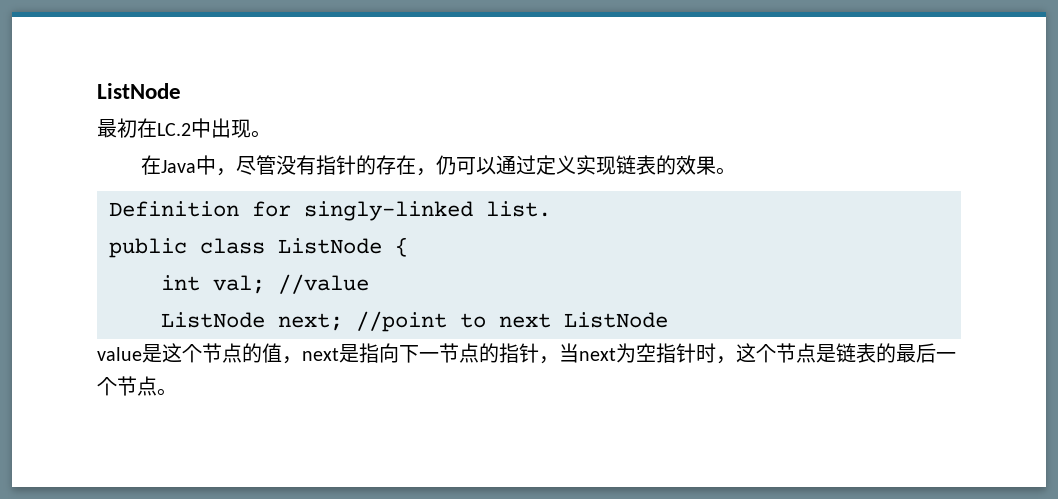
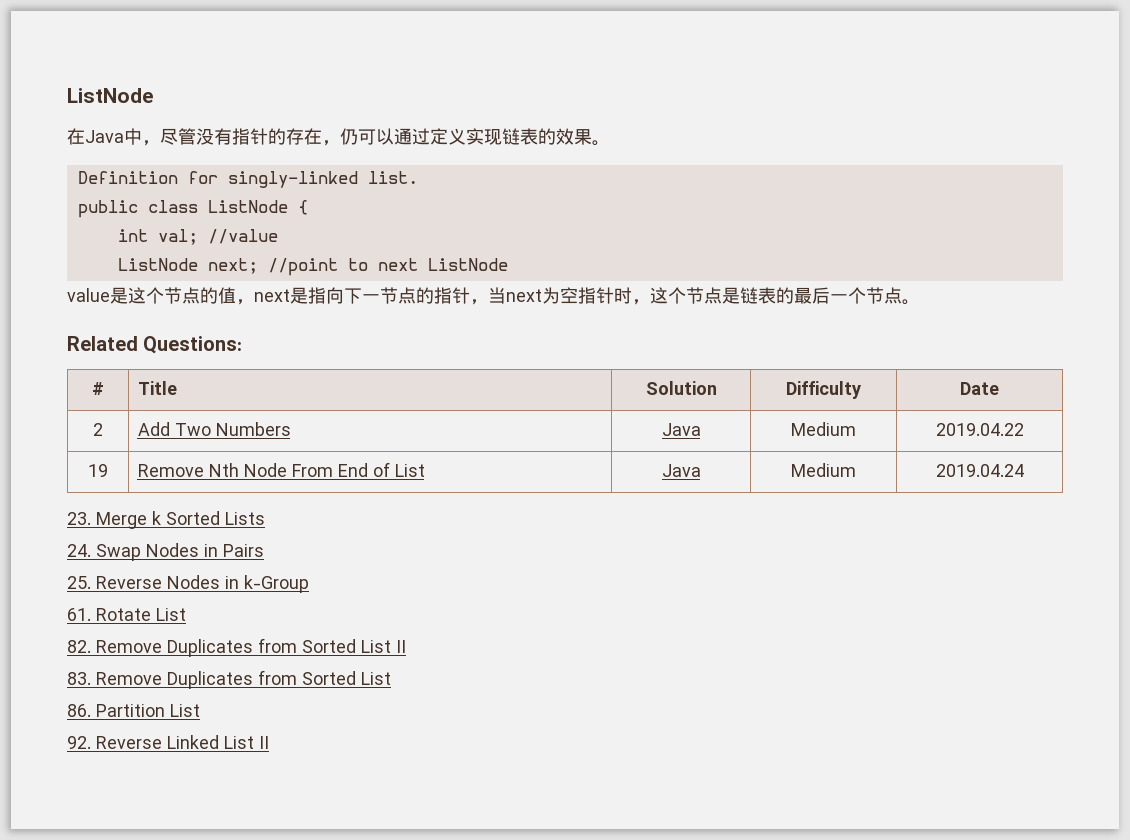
[97,83,181,99] [97,118,271,138] ListNode // 最初在LC.2中出现。 -> [67,88,153,103] ListNode
(177, 392) none -> [67,336,243,354] [92,382,104,395] [137,381,177,395] [645,381,717,395] [786,381,861,399] [960,382,999,395] [93,423,103,436] [137,422,291,436] [661,423,701,436] [791,422,856,436] [935,423,1024,436] [88,464,108,477] [137,462,425,477] [661,464,701,477] [791,463,856,477] [935,464,1024,477] [67,511,265,529] [67,543,264,561] [67,575,309,593] [67,608,186,621] [67,638,406,657] [67,670,391,689] [67,704,200,717] [67,735,269,749] // Related Questions: // # | Title | Solution | Difficulty | Date // 2 | Add Two Numbers | Java | Medium | 2019.04.22 // 19 | Remove Nth Node From End of List | Java | Medium | 2019.04.24 // 23. Merge k Sorted Lists // 24. Swap Nodes in Pairs // 25. Reverse Nodes in k-Group // 61. Rotate List // 82. Remove Duplicates from Sorted List II // 83. Remove Duplicates from Sorted List // 86. Partition List // 92. Reverse Linked List II

